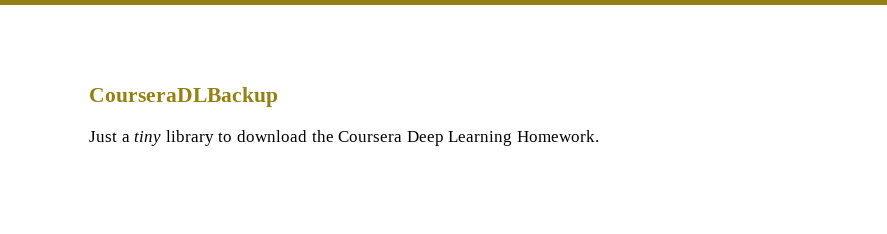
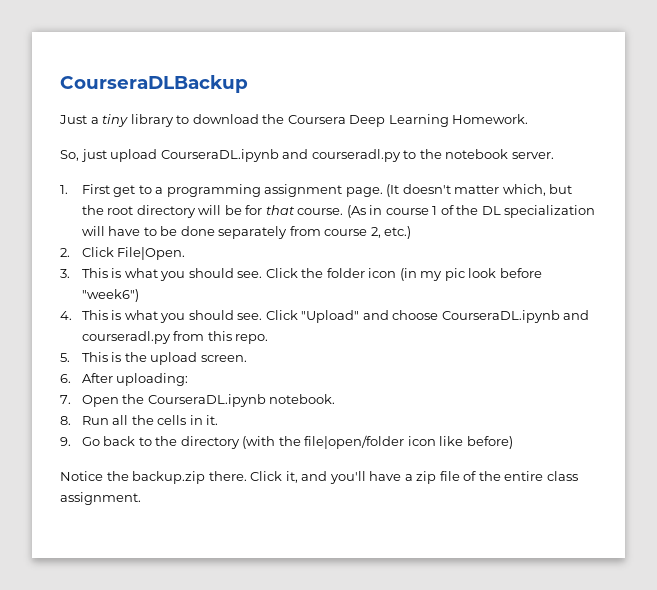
(599, 136) none -> [60,149,554,162] [60,184,573,197] [81,205,596,218] [81,226,412,239] [60,247,186,260] [60,268,542,281] [81,289,139,302] [60,310,590,323] [81,331,269,344] [60,352,247,365] [60,373,189,386] [60,394,336,407] [60,415,219,425] [60,435,513,449] [60,471,578,484] [60,492,141,505] // So, just upload CourseraDL.ipynb and courseradl.py to the notebook server. // 1. First get to a programming assignment page. (It doesn't matter which, but the root directory will be for that course. (As in course 1 of the DL specialization will have to be done separately from course 2, etc.) // 2. Click File|Open. // 3. This is what you should see. Click the folder icon (in my pic look before "week6") // 4. This is what you should see. Click "Upload" and choose CourseraDL.ipynb and courseradl.py from this repo. // 5. This is the upload screen. // 6. After uploading: // 7. Open the CourseraDL.ipynb notebook. // 8. Run all the cells in it. // 9. Go back to the directory (with the file|open/folder icon like before) // Notice the backup.zip there. Click it, and you'll have a zip file of the entire class assignment.

